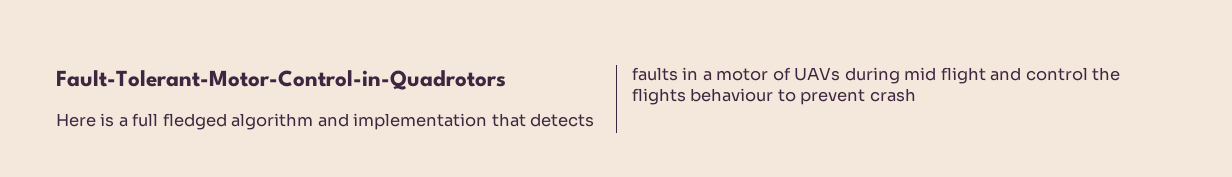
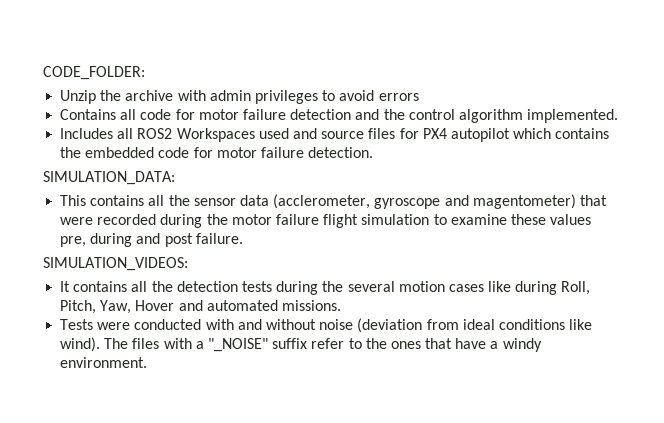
[56,70,506,90] [56,113,595,130] [632,67,1121,84] [632,88,916,105] Fault-Tolerant-Motor-Control-in-Quadrotors // Here is a full fledged algorithm and implementation that detects faults in a motor of UAVs during mid flight and control the flights behaviour to prevent crash -> [43,66,145,80] [60,90,419,104] [60,109,619,123] [60,128,610,142] [60,147,374,158] [43,171,175,185] [60,194,607,209] [60,214,592,228] [60,233,243,247] [43,257,188,271] [60,281,591,295] [60,300,341,314] [60,318,593,333] [60,337,542,352] [60,357,148,368] CODE_FOLDER: // Unzip the archive with admin privileges to avoid errors // Contains all code for motor failure detection and the control algorithm implemented. // Includes all ROS2 Workspaces used and source files for PX4 autopilot which contains the embedded code for motor failure detection. // SIMULATION_DATA: // This contains all the sensor data (acclerometer, gyroscope and magentometer) that were recorded during the motor failure flight simulation to examine these values pre, during and post failure. // SIMULATION_VIDEOS: // It contains all the detection tests during the several motion cases like during Roll, Pitch, Yaw, Hover and automated missions. // Tests were conducted with and without noise (deviation from ideal conditions like wind). The files with a "_NOISE" suffix refer to the ones that have a windy environment.

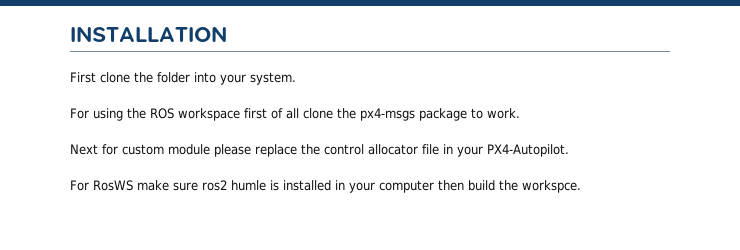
[43,66,145,80] [60,90,419,104] [60,109,619,123] [60,128,610,142] [60,147,374,158] [43,171,175,185] [60,194,607,209] [60,214,592,228] [60,233,243,247] [43,257,188,271] [60,281,591,295] [60,300,341,314] [60,318,593,333] [60,337,542,352] [60,357,148,368] CODE_FOLDER: // Unzip the archive with admin privileges to avoid errors // Contains all code for motor failure detection and the control algorithm implemented. // Includes all ROS2 Workspaces used and source files for PX4 autopilot which contains the embedded code for motor failure detection. // SIMULATION_DATA: // This contains all the sensor data (acclerometer, gyroscope and magentometer) that were recorded during the motor failure flight simulation to examine these values pre, during and post failure. // SIMULATION_VIDEOS: // It contains all the detection tests during the several motion cases like during Roll, Pitch, Yaw, Hover and automated missions. // Tests were conducted with and without noise (deviation from ideal conditions like wind). The files with a "_NOISE" suffix refer to the ones that have a windy environment. -> [70,26,227,42] [70,72,296,85] [70,108,520,121] [70,144,569,157] [70,180,581,193] INSTALLATION // First clone the folder into your system. // For using the ROS workspace first of all clone the px4-msgs package to work. // Next for custom module please replace the control allocator file in your PX4-Autopilot. // For RosWS make sure ros2 humle is installed in your computer then build the workspce.

